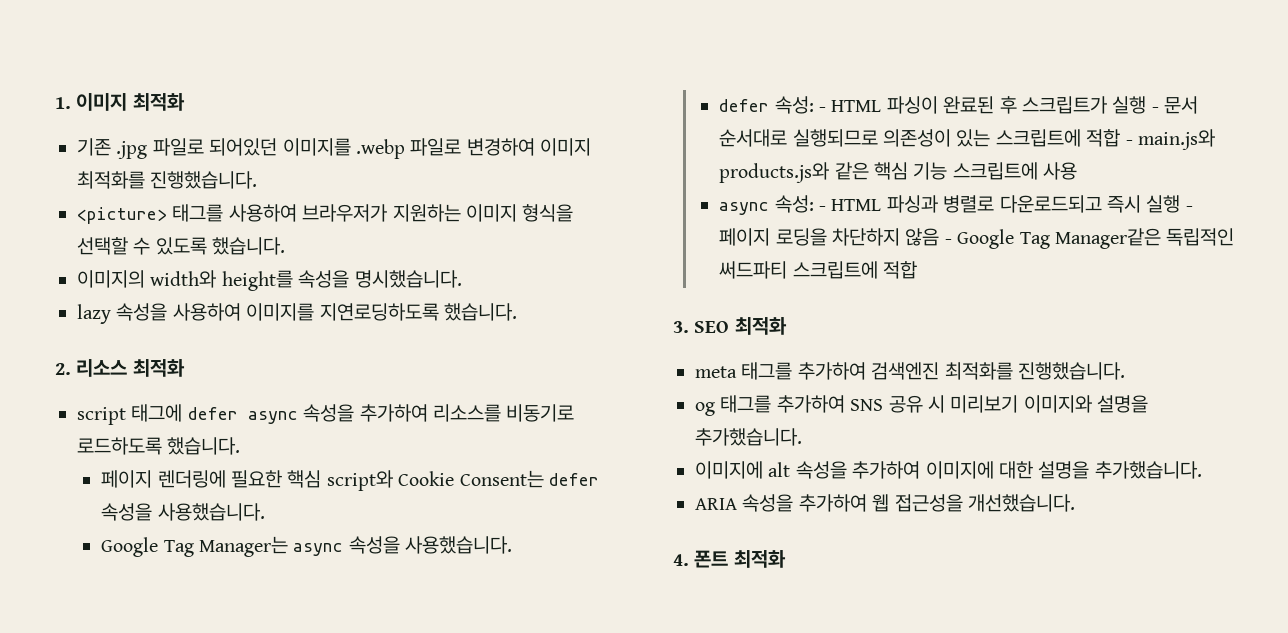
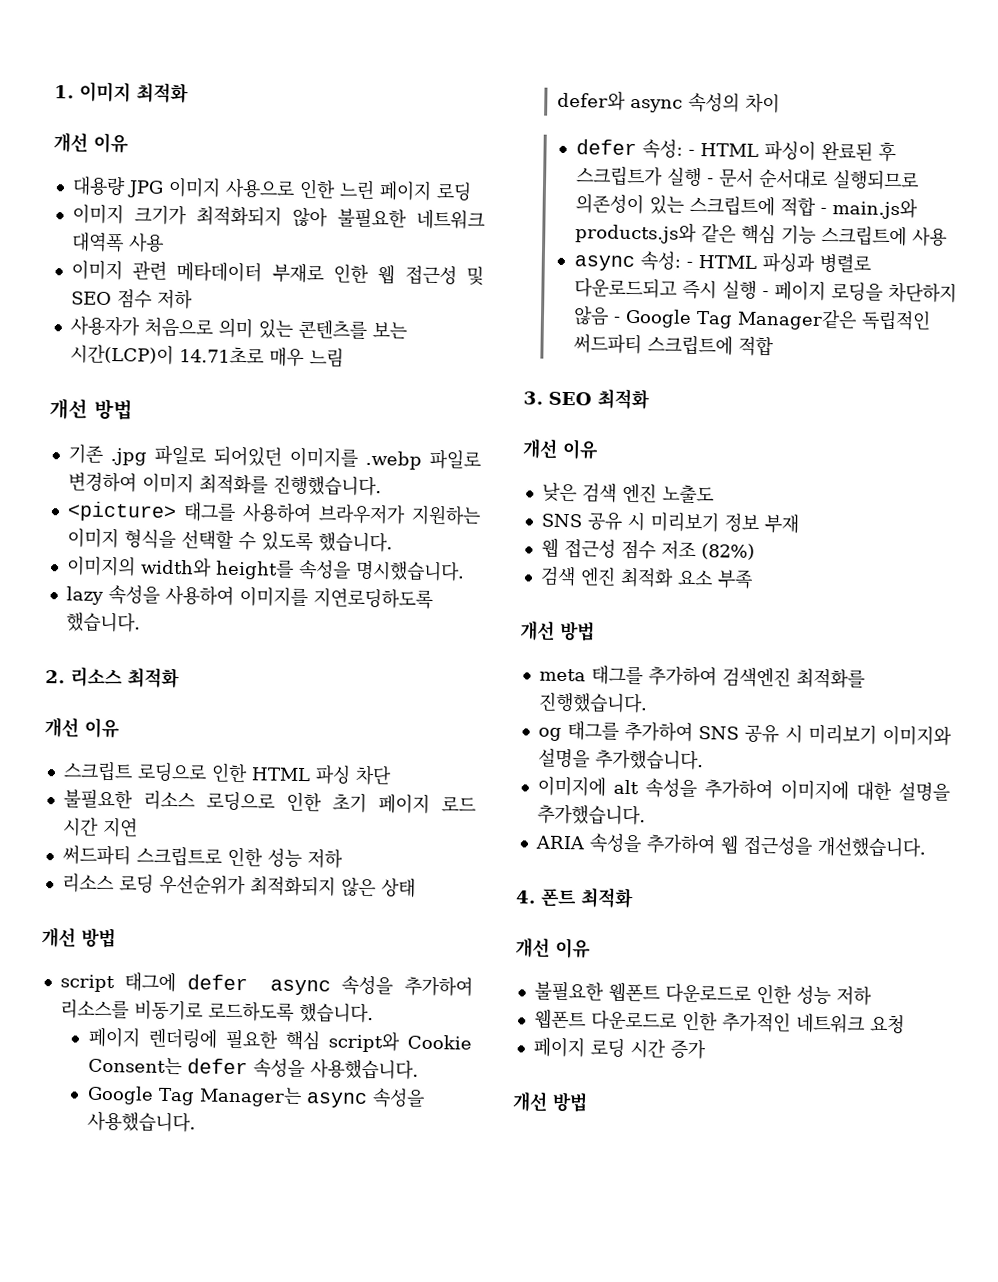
(185, 102) none -> [53,132,129,154] [71,176,472,201] [71,203,485,230] [70,232,164,253] [70,259,484,286] [70,289,193,310] [69,315,407,339] [69,344,344,368] [49,398,133,421] // 개선 이유 // 대용량 JPG 이미지 사용으로 인한 느린 페이지 로딩 // 이미지 크기가 최적화되지 않아 불필요한 네트워크 대역폭 사용 // 이미지 관련 메타데이터 부재로 인한 웹 접근성 및 SEO 점수 저하 // 사용자가 처음으로 의미 있는 콘텐츠를 보는 시간(LCP)이 14.71초로 매우 느림 // 개선 방법
(185, 368) none -> [44,717,120,739] [62,761,392,786] [62,788,476,814] [61,816,138,838] [61,844,343,869] [61,873,416,898] [41,927,116,949] // 개선 이유 // 스크립트 로딩으로 인한 HTML 파싱 차단 // 불필요한 리소스 로딩으로 인한 초기 페이지 로드 시간 지연 // 써드파티 스크립트로 인한 성능 저하 // 리소스 로딩 우선순위가 최적화되지 않은 상태 // 개선 방법
(513, 545) none -> [556,89,780,114] // defer와 async 속성의 차이
(787, 326) none -> [522,438,599,460] [541,482,714,505] [540,511,799,534] [540,538,755,561] [539,566,753,589] [520,620,595,642] // 개선 이유 // 낮은 검색 엔진 노출도 // SNS 공유 시 미리보기 정보 부재 // 웹 접근성 점수 저조 (82%) // 검색 엔진 최적화 요소 부족 // 개선 방법
(786, 559) none -> [515,937,591,959] [533,980,872,1006] [533,1009,905,1035] [532,1036,706,1060] [512,1091,588,1113] // 개선 이유 // 불필요한 웹폰트 다운로드로 인한 성능 저하 // 웹폰트 다운로드로 인한 추가적인 네트워크 요청 // 페이지 로딩 시간 증가 // 개선 방법

